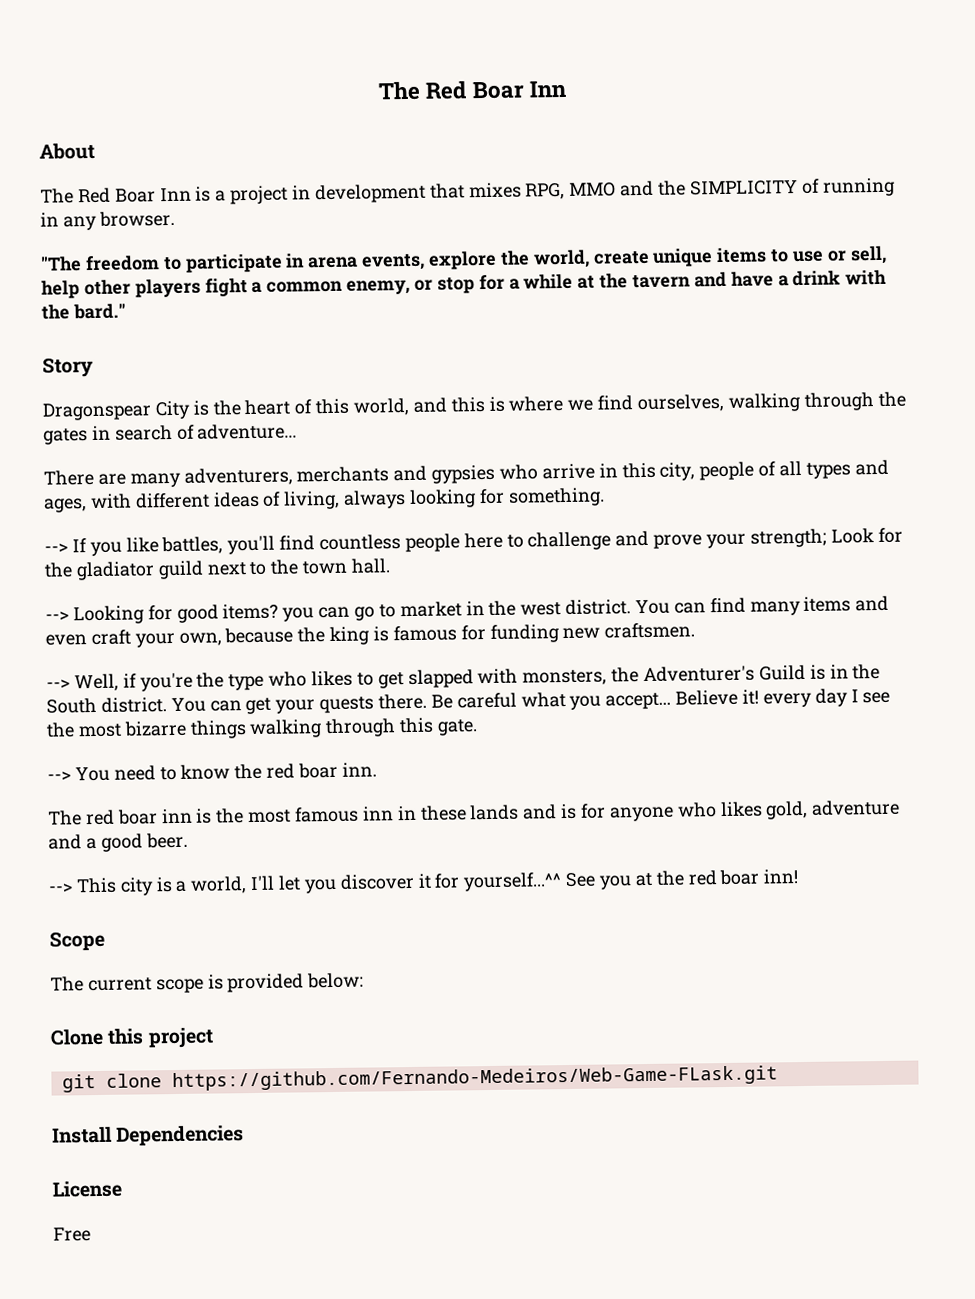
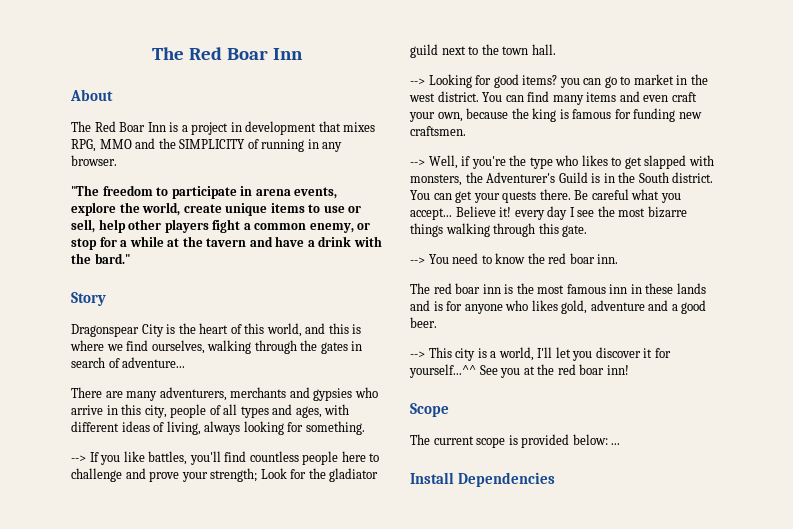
[50,1027,214,1049] [61,1065,778,1093] // Clone this project // git clone https://github.com/Fernando-Medeiros/Web-Game-FLask.git -> [611,443,621,445] ...
[52,1180,122,1198] [53,1227,91,1242] // License // Free -> (555, 479) none

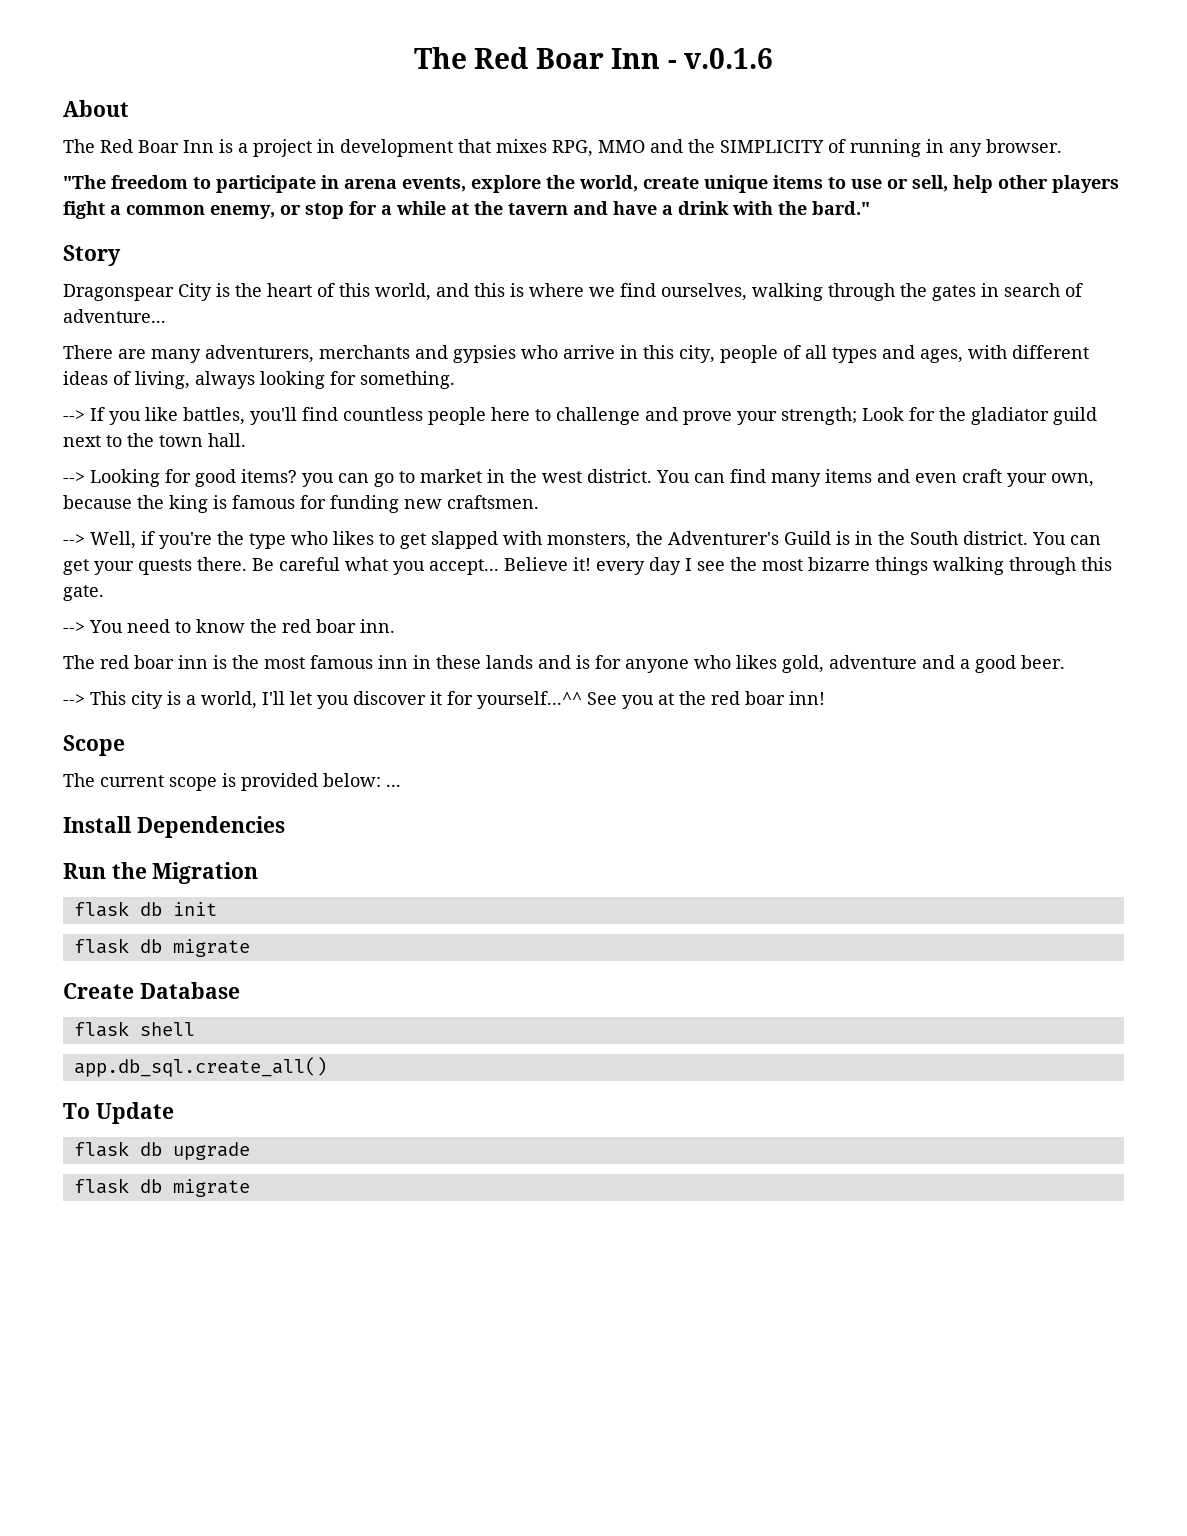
[152,47,303,60] The Red Boar Inn -> [413,47,774,69] The Red Boar Inn - v.0.1.6
(555, 479) none -> [63,862,259,884] [73,901,217,917] [73,938,250,957] [63,982,240,999] [73,1021,195,1037] [73,1057,327,1077] [63,1102,174,1124] [73,1141,250,1160] [73,1178,250,1197] // Run the Migration // flask db init // flask db migrate // Create Database // flask shell // app.db_sql.create_all() // To Update // flask db upgrade // flask db migrate

